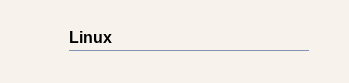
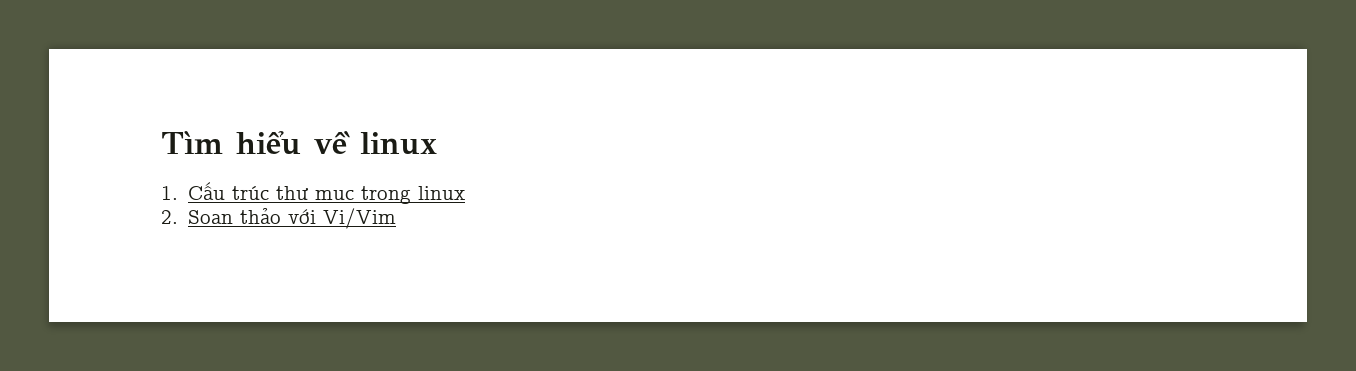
[69,31,112,43] Linux -> [161,131,437,155] [161,182,466,204] [161,208,397,229] Tìm hiểu về linux // 1. Cấu trúc thư mục trong linux // 2. Soạn thảo với Vi/Vim

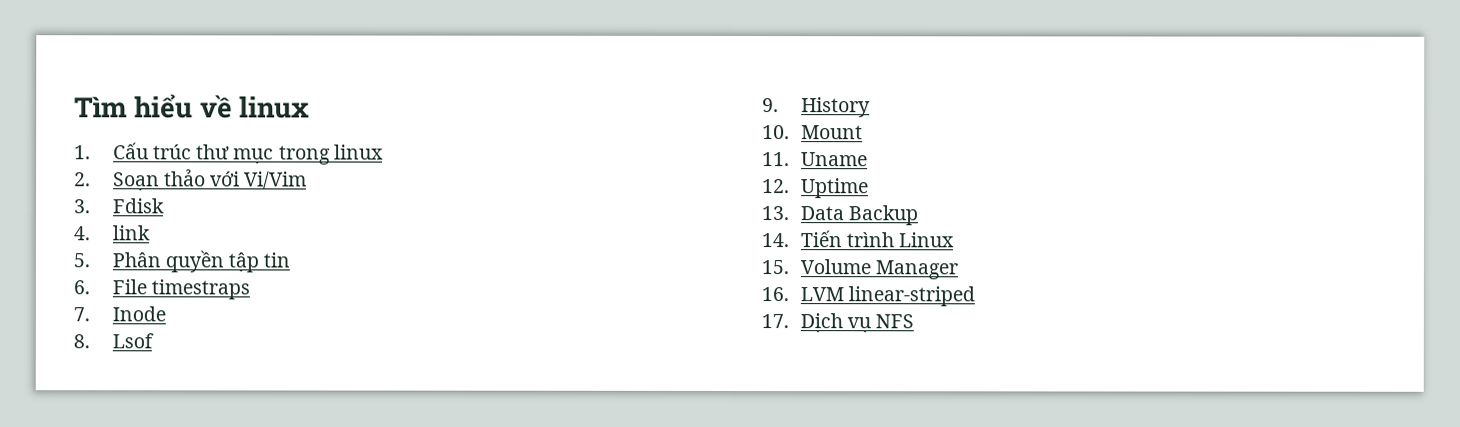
(397, 218) none -> [73,198,165,214] [73,225,150,241] [73,250,291,273] [73,279,250,300] [73,306,166,322] [73,333,154,349] [762,97,871,118] [762,125,863,140] [762,152,868,167] [762,178,869,199] [761,205,919,226] [761,230,955,248] [761,259,958,280] [761,286,975,307] [761,313,915,333] // 3. Fdisk // 4. link // 5. Phân quyền tập tin // 6. File timestraps // 7. Inode // 8. Lsof // 9. History // 10. Mount // 11. Uname // 12. Uptime // 13. Data Backup // 14. Tiến trình Linux // 15. Volume Manager // 16. LVM linear-striped // 17. Dịch vụ NFS

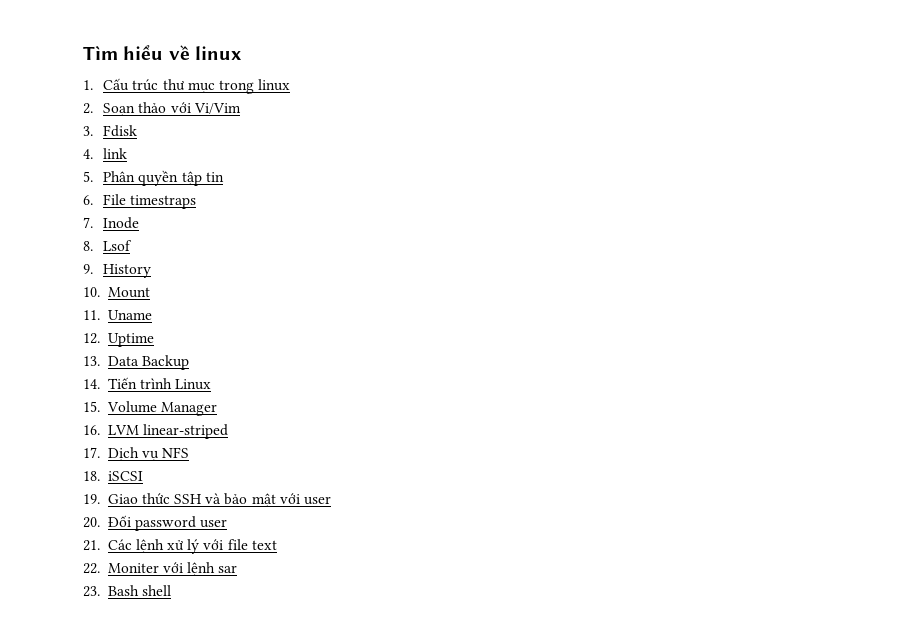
(915, 321) none -> [83,471,143,481] [83,493,332,507] [83,515,228,531] [83,539,277,554] [83,562,238,576] [83,585,171,597] // 18. iSCSI // 19. Giao thức SSH và bảo mật với user // 20. Đối password user // 21. Các lệnh xử lý với file text // 22. Moniter với lệnh sar // 23. Bash shell

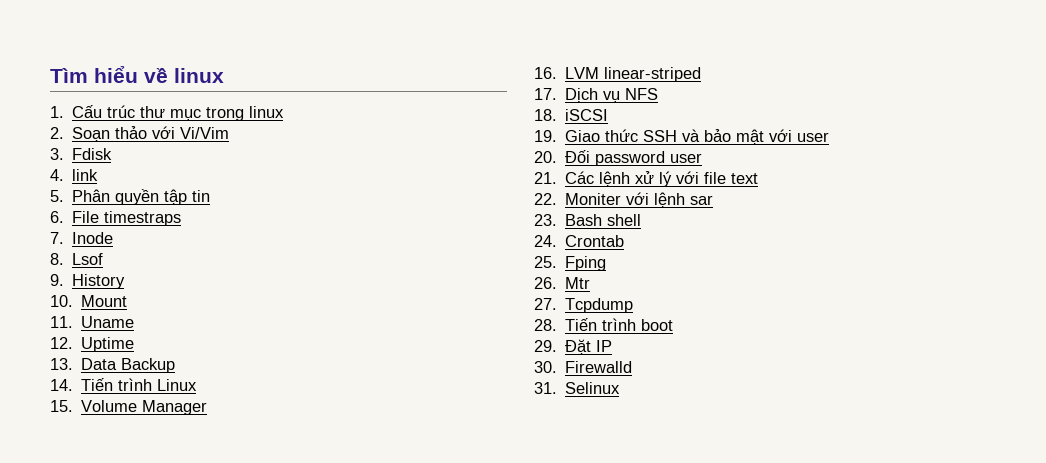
(171, 590) none -> [534,235,625,247] [534,256,607,271] [534,277,591,289] [534,298,634,313] [534,318,674,331] [534,339,613,355] [534,361,633,373] [534,382,621,394] // 24. Crontab // 25. Fping // 26. Mtr // 27. Tcpdump // 28. Tiến trình boot // 29. Đặt IP // 30. Firewalld // 31. Selinux

